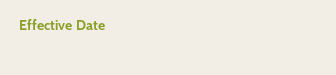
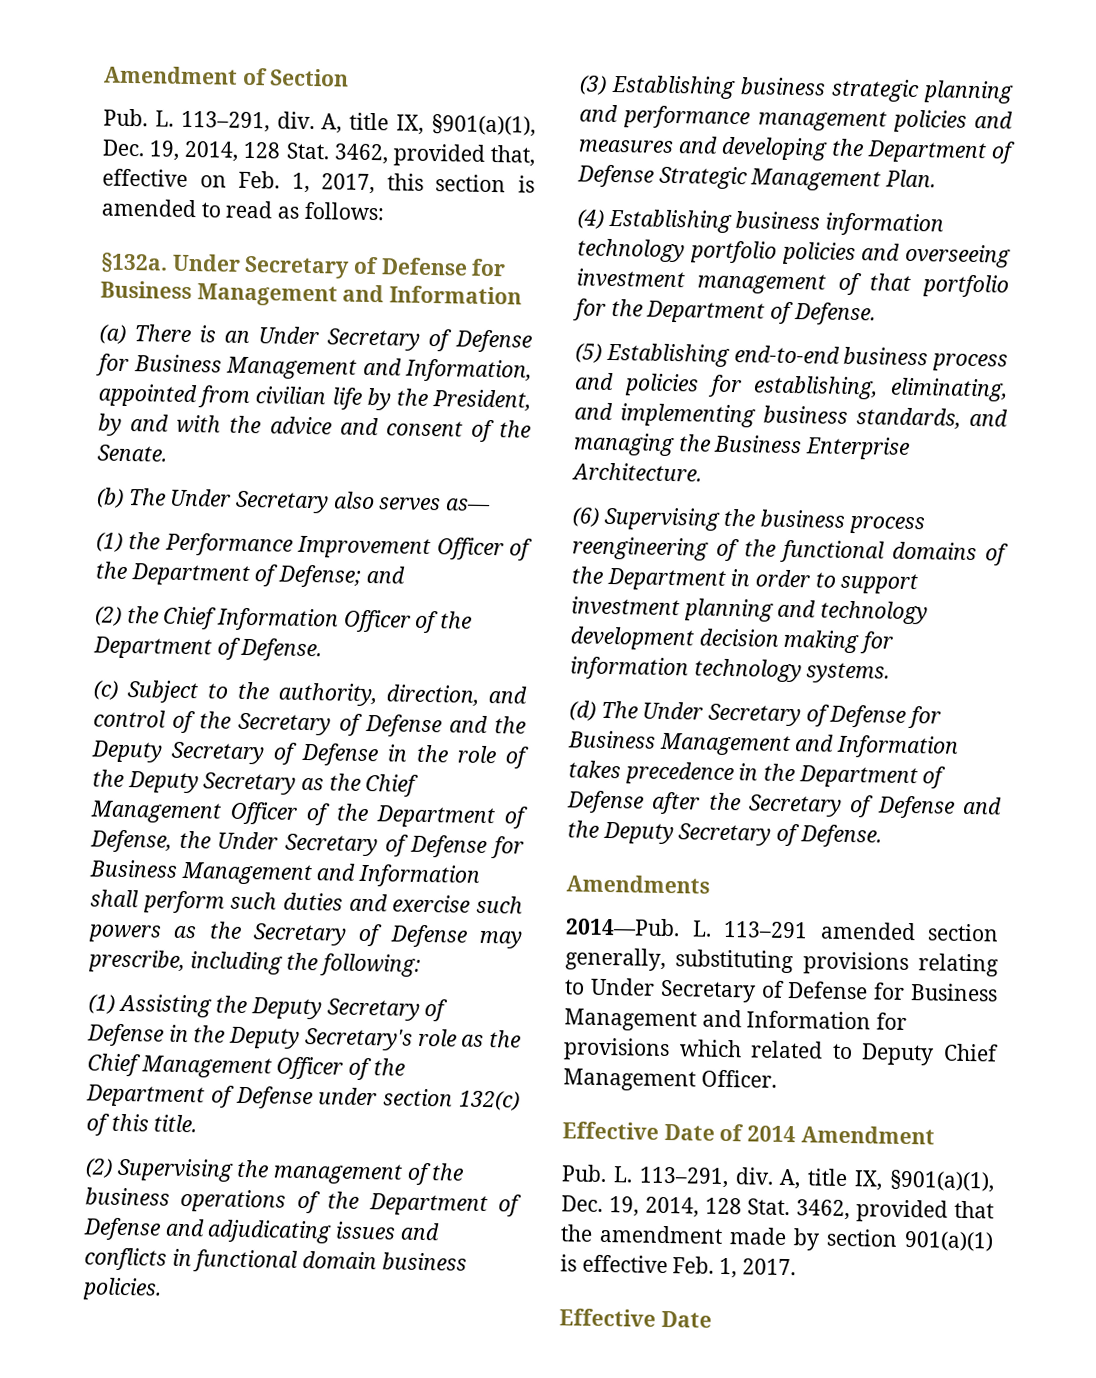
(19, 24) none -> [103,65,350,87] [103,108,536,137] [102,139,536,167] [102,168,535,195] [101,198,385,221] [100,252,507,279] [100,280,523,307] [99,324,532,353] [96,353,532,383] [98,383,531,411] [98,413,531,443] [97,444,167,462] [96,487,492,514] [96,532,534,561] [95,561,406,588] [94,605,473,634] [93,636,323,662] [93,680,528,707] [93,709,526,738] [91,740,530,769] [92,769,420,797] [90,800,529,829] [90,829,524,859] [89,859,482,888] [90,889,523,914] [88,921,522,949] [88,949,422,977] [88,993,449,1022] [87,1023,521,1051] [87,1053,405,1081] [86,1084,520,1111] [86,1113,198,1136] [85,1157,465,1186] [85,1187,522,1217] [83,1217,440,1244] [84,1247,467,1273] [82,1277,162,1301] [579,74,1014,104] [579,104,1013,133] [578,136,1016,164] [577,164,937,192] [577,208,945,237] [577,238,1011,268] [576,268,1009,298] [573,298,876,326] [575,342,1008,372] [574,372,1008,402] [574,402,1008,429] [573,432,911,460] [571,462,702,482] [572,506,925,535] [572,536,1009,566] [571,566,919,595] [571,596,929,625] [570,626,894,654] [570,656,891,684] [569,700,942,729] [568,730,960,759] [568,760,947,789] [566,790,1002,819] [567,820,882,848] [566,874,710,894] [565,917,999,942] [565,947,999,977] [564,977,998,1003] [564,1008,908,1032] [563,1037,999,1066] [563,1068,777,1092] [562,1121,935,1145] [561,1164,995,1193] [561,1195,994,1223] [560,1224,994,1252] [560,1254,796,1279] Amendment of Section // Pub. L. 113–291, div. A, title IX, §901(a)(1), Dec. 19, 2014, 128 Stat. 3462, provided that, effective on Feb. 1, 2017, this section is amended to read as follows: // §132a. Under Secretary of Defense for Business Management and Information // (a) There is an Under Secretary of Defense for Business Management and Information, appointed from civilian life by the President, by and with the advice and consent of the Senate. // (b) The Under Secretary also serves as— // (1) the Performance Improvement Officer of the Department of Defense; and // (2) the Chief Information Officer of the Department of Defense. // (c) Subject to the authority, direction, and control of the Secretary of Defense and the Deputy Secretary of Defense in the role of the Deputy Secretary as the Chief Management Officer of the Department of Defense, the Under Secretary of Defense for Business Management and Information shall perform such duties and exercise such powers as the Secretary of Defense may prescribe, including the following: // (1) Assisting the Deputy Secretary of Defense in the Deputy Secretary's role as the Chief Management Officer of the Department of Defense under section 132(c) of this title. // (2) Supervising the management of the business operations of the Department of Defense and adjudicating issues and conflicts in functional domain business policies. // (3) Establishing business strategic planning and performance management policies and measures and developing the Department of Defense Strategic Management Plan. // (4) Establishing business information technology portfolio policies and overseeing investment management of that portfolio for the Department of Defense. // (5) Establishing end-to-end business process and policies for establishing, eliminating, and implementing business standards, and managing the Business Enterprise Architecture. // (6) Supervising the business process reengineering of the functional domains of the Department in order to support investment planning and technology development decision making for information technology systems. // (d) The Under Secretary of Defense for Business Management and Information takes precedence in the Department of Defense after the Secretary of Defense and the Deputy Secretary of Defense. // Amendments // 2014—Pub. L. 113–291 amended section generally, substituting provisions relating to Under Secretary of Defense for Business Management and Information for provisions which related to Deputy Chief Management Officer. // Effective Date of 2014 Amendment // Pub. L. 113–291, div. A, title IX, §901(a)(1), Dec. 19, 2014, 128 Stat. 3462, provided that the amendment made by section 901(a)(1) is effective Feb. 1, 2017. //

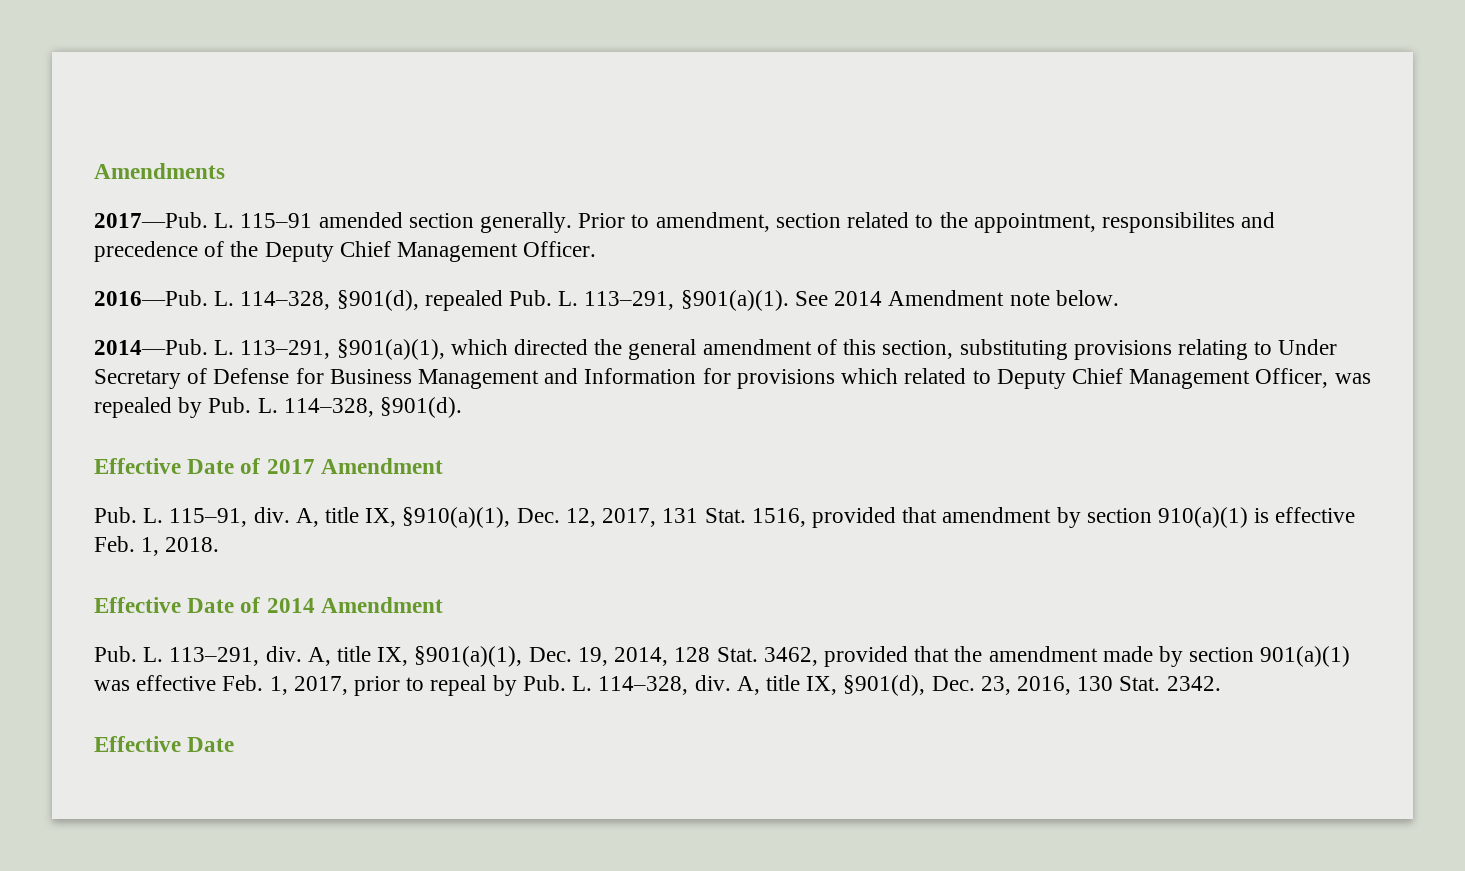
[103,65,350,87] [103,108,536,137] [102,139,536,167] [102,168,535,195] [101,198,385,221] [100,252,507,279] [100,280,523,307] [99,324,532,353] [96,353,532,383] [98,383,531,411] [98,413,531,443] [97,444,167,462] [96,487,492,514] [96,532,534,561] [95,561,406,588] [94,605,473,634] [93,636,323,662] [93,680,528,707] [93,709,526,738] [91,740,530,769] [92,769,420,797] [90,800,529,829] [90,829,524,859] [89,859,482,888] [90,889,523,914] [88,921,522,949] [88,949,422,977] [88,993,449,1022] [87,1023,521,1051] [87,1053,405,1081] [86,1084,520,1111] [86,1113,198,1136] [85,1157,465,1186] [85,1187,522,1217] [83,1217,440,1244] [84,1247,467,1273] [82,1277,162,1301] [579,74,1014,104] [579,104,1013,133] [578,136,1016,164] [577,164,937,192] [577,208,945,237] [577,238,1011,268] [576,268,1009,298] [573,298,876,326] [575,342,1008,372] [574,372,1008,402] [574,402,1008,429] [573,432,911,460] [571,462,702,482] [572,506,925,535] [572,536,1009,566] [571,566,919,595] [571,596,929,625] [570,626,894,654] [570,656,891,684] [569,700,942,729] [568,730,960,759] [568,760,947,789] [566,790,1002,819] [567,820,882,848] [566,874,710,894] [565,917,999,942] [565,947,666,971] Amendment of Section // Pub. L. 113–291, div. A, title IX, §901(a)(1), Dec. 19, 2014, 128 Stat. 3462, provided that, effective on Feb. 1, 2017, this section is amended to read as follows: // §132a. Under Secretary of Defense for Business Management and Information // (a) There is an Under Secretary of Defense for Business Management and Information, appointed from civilian life by the President, by and with the advice and consent of the Senate. // (b) The Under Secretary also serves as— // (1) the Performance Improvement Officer of the Department of Defense; and // (2) the Chief Information Officer of the Department of Defense. // (c) Subject to the authority, direction, and control of the Secretary of Defense and the Deputy Secretary of Defense in the role of the Deputy Secretary as the Chief Management Officer of the Department of Defense, the Under Secretary of Defense for Business Management and Information shall perform such duties and exercise such powers as the Secretary of Defense may prescribe, including the following: // (1) Assisting the Deputy Secretary of Defense in the Deputy Secretary's role as the Chief Management Officer of the Department of Defense under section 132(c) of this title. // (2) Supervising the management of the business operations of the Department of Defense and adjudicating issues and conflicts in functional domain business policies. // (3) Establishing business strategic planning and performance management policies and measures and developing the Department of Defense Strategic Management Plan. // (4) Establishing business information technology portfolio policies and overseeing investment management of that portfolio for the Department of Defense. // (5) Establishing end-to-end business process and policies for establishing, eliminating, and implementing business standards, and managing the Business Enterprise Architecture. // (6) Supervising the business process reengineering of the functional domains of the Department in order to support investment planning and technology development decision making for information technology systems. // (d) The Under Secretary of Defense for Business Management and Information takes precedence in the Department of Defense after the Secretary of Defense and the Deputy Secretary of Defense. // Amendments // 2014—Pub. L. 113–291 amended section generally, -> [94,163,225,179] [94,212,1276,233] [94,241,597,262] [94,290,1119,311] [94,339,954,360] Amendments // 2017—Pub. L. 115–91 amended section generally. Prior to amendment, section related to the appointment, responsibilites and precedence of the Deputy Chief Management Officer. // 2016—Pub. L. 114–328, §901(d), repealed Pub. L. 113–291, §901(a)(1). See 2014 Amendment note below. // 2014—Pub. L. 113–291, §901(a)(1), which directed the general amendment of this section,
[700,1069,777,1088] Officer. -> [1255,368,1371,388] [94,397,463,418] [94,458,443,474] [94,507,1356,528] [94,536,220,556] Officer, was repealed by Pub. L. 114–328, §901(d). // Effective Date of 2017 Amendment // Pub. L. 115–91, div. A, title IX, §910(a)(1), Dec. 12, 2017, 131 Stat. 1516, provided that amendment by section 910(a)(1) is effective Feb. 1, 2018.
[560,1254,796,1279] is effective Feb. 1, 2017. -> [94,675,1221,696] was effective Feb. 1, 2017, prior to repeal by Pub. L. 114–328, div. A, title IX, §901(d), Dec. 23, 2016, 130 Stat. 2342.

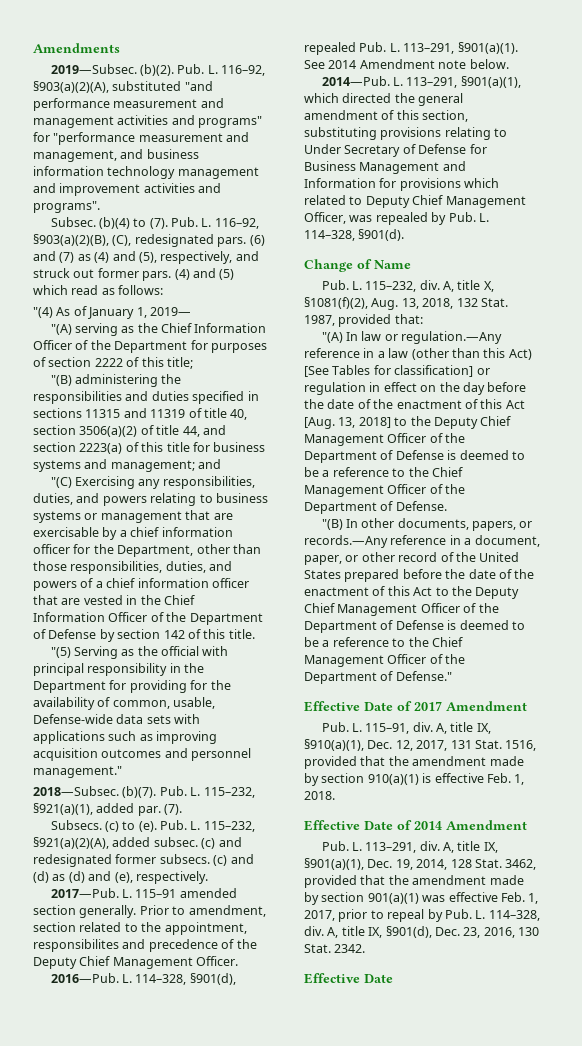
(225, 171) none -> [50,64,266,76] [33,81,213,93] [33,98,224,111] [33,115,263,128] [33,132,250,145] [33,149,199,162] [33,166,259,179] [33,183,222,196] [33,201,100,213] [50,217,259,229] [33,234,265,247] [33,251,259,264] [33,268,235,281] [33,285,164,295] [33,306,191,319] [50,323,267,336] [33,340,267,353] [33,357,193,369] [50,374,182,387] [33,391,259,404] [33,408,248,420] [33,425,226,437] [33,442,266,454] [33,459,222,472] [50,476,255,489] [33,493,268,506] [33,510,233,523] [33,527,233,540] [33,544,261,557] [33,561,233,574] [33,578,249,591] [33,595,195,605] [33,612,263,625] [33,629,255,642] [50,646,229,659] [33,663,205,676] [33,680,231,693] [33,697,216,710] [33,714,201,724] [33,731,218,744] [33,748,252,761] [33,766,122,778] [33,786,255,798] [33,803,183,816] [50,820,255,832] [33,837,242,849] [33,854,254,867] [33,871,208,884] // 2019—Subsec. (b)(2). Pub. L. 116–92, §903(a)(2)(A), substituted "and performance measurement and management activities and programs" for "performance measurement and management, and business information technology management and improvement activities and programs". // Subsec. (b)(4) to (7). Pub. L. 116–92, §903(a)(2)(B), (C), redesignated pars. (6) and (7) as (4) and (5), respectively, and struck out former pars. (4) and (5) which read as follows: // "(4) As of January 1, 2019— // "(A) serving as the Chief Information Officer of the Department for purposes of section 2222 of this title; // "(B) administering the responsibilities and duties specified in sections 11315 and 11319 of title 40, section 3506(a)(2) of title 44, and section 2223(a) of this title for business systems and management; and // "(C) Exercising any responsibilities, duties, and powers relating to business systems or management that are exercisable by a chief information officer for the Department, other than those responsibilities, duties, and powers of a chief information officer that are vested in the Chief Information Officer of the Department of Defense by section 142 of this title. // "(5) Serving as the official with principal responsibility in the Department for providing for the availability of common, usable, Defense-wide data sets with applications such as improving acquisition outcomes and personnel management." // 2018—Subsec. (b)(7). Pub. L. 115–232, §921(a)(1), added par. (7). // Subsecs. (c) to (e). Pub. L. 115–232, §921(a)(2)(A), added subsec. (c) and redesignated former subsecs. (c) and (d) as (d) and (e), respectively.
(463, 407) none -> [304,259,411,272] [321,280,494,292] [304,297,508,310] [304,314,423,327] [321,331,503,344] [304,348,532,360] [304,365,490,377] [304,382,527,395] [304,399,525,409] [304,416,512,429] [304,433,466,446] [304,450,525,463] [304,467,463,477] [304,484,466,497] [304,501,447,514] [321,518,533,531] [304,535,540,548] [304,552,520,565] [304,569,535,582] [304,586,520,599] [304,603,499,616] [304,620,525,633] [304,637,463,647] [304,654,466,667] [304,671,452,684] // Change of Name // Pub. L. 115–232, div. A, title X, §1081(f)(2), Aug. 13, 2018, 132 Stat. 1987, provided that: // "(A) In law or regulation.—Any reference in a law (other than this Act) [See Tables for classification] or regulation in effect on the day before the date of the enactment of this Act [Aug. 13, 2018] to the Deputy Chief Management Officer of the Department of Defense is deemed to be a reference to the Chief Management Officer of the Department of Defense. // "(B) In other documents, papers, or records.—Any reference in a document, paper, or other record of the United States prepared before the date of the enactment of this Act to the Deputy Chief Management Officer of the Department of Defense is deemed to be a reference to the Chief Management Officer of the Department of Defense."
[942,507,1052,523] amendment -> [388,756,524,766] the amendment made

